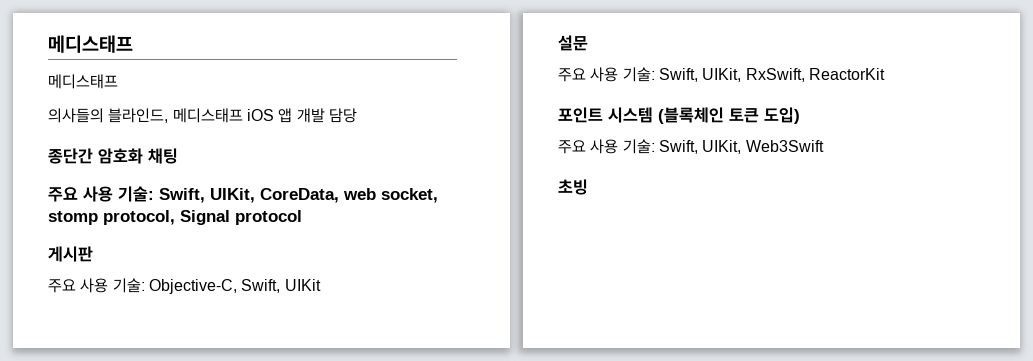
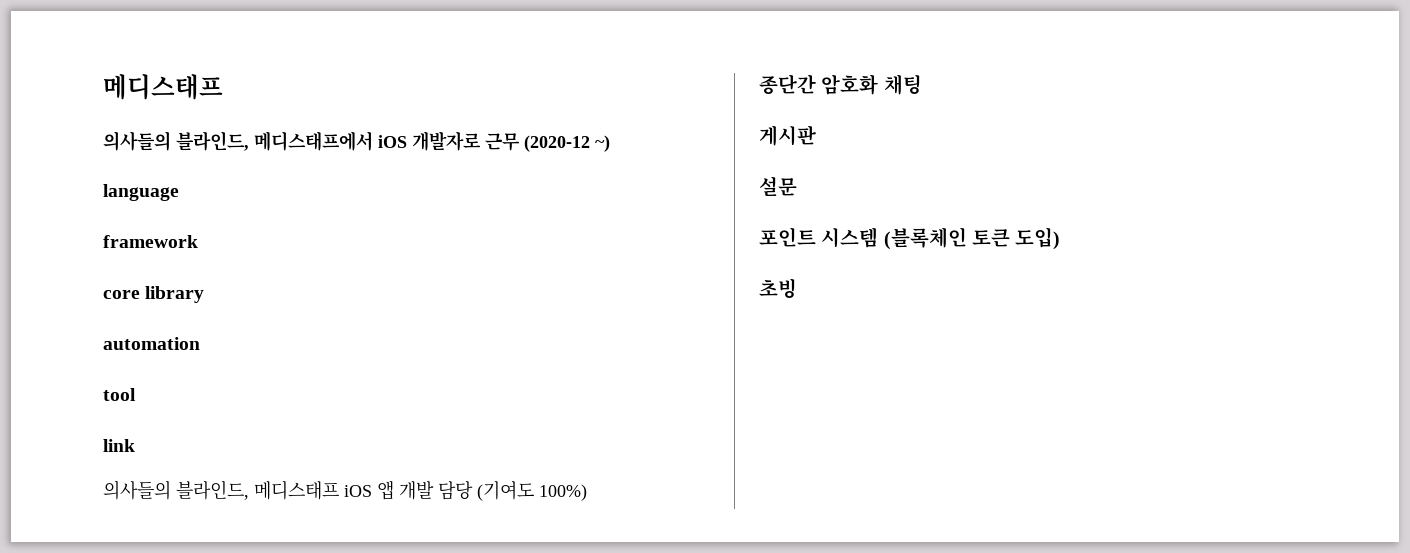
[48,35,133,53] [48,74,118,89] 메디스태프 // 메디스태프 -> [103,74,223,100] [103,131,610,152] [103,184,179,201] [103,235,198,248] [103,286,205,303] [103,337,200,350] [103,388,136,401] [103,439,135,452] 메디스태프 // 의사들의 블라인드, 메디스태프에서 iOS 개발자로 근무 (2020-12 ~) // language // framework // core library // automation // tool // link
(357, 115) none -> [477,481,587,501] (기여도 100%)
[48,186,438,203] [48,210,302,225] [48,246,93,262] [48,278,321,294] [558,35,588,51] [558,67,885,82] 주요 사용 기술: Swift, UIKit, CoreData, web socket, stomp protocol, Signal protocol // 게시판 // 주요 사용 기술: Objective-C, Swift, UIKit // 설문 // 주요 사용 기술: Swift, UIKit, RxSwift, ReactorKit -> [759,125,816,146] [759,176,797,196] 게시판 // 설문
[558,139,824,154] // 주요 사용 기술: Swift, UIKit, Web3Swift -> (1061, 238) none

